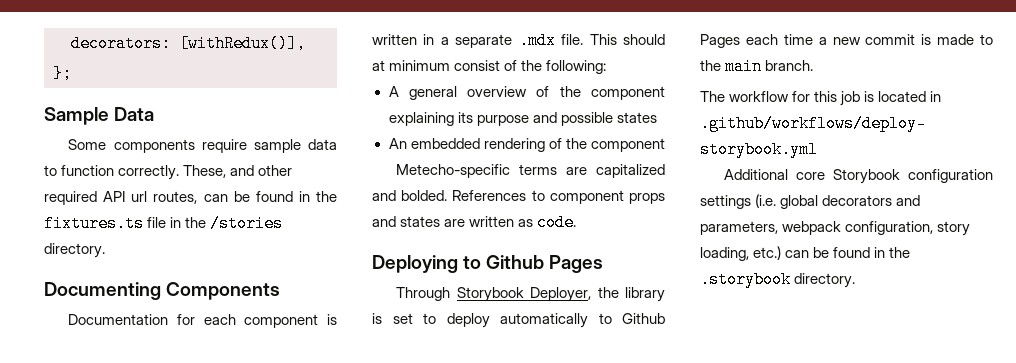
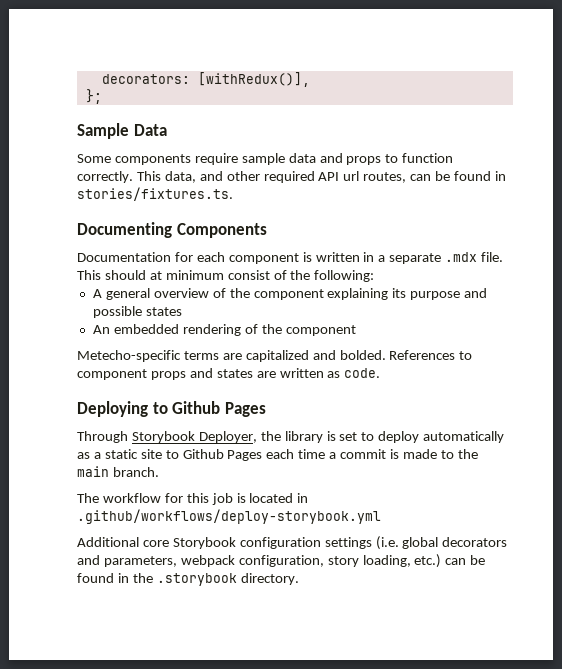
(337, 144) none -> [319,153,382,165] and props
[183,165,227,178] These, -> [136,171,196,183] This data,
[316,191,337,202] [44,215,284,232] [44,243,105,258] the fixtures.ts file in the /stories directory. -> [77,187,233,201] stories/fixtures.ts.
(588, 320) none -> [77,449,162,459] as a static site
[832,37,861,45] new -> (337, 455) none

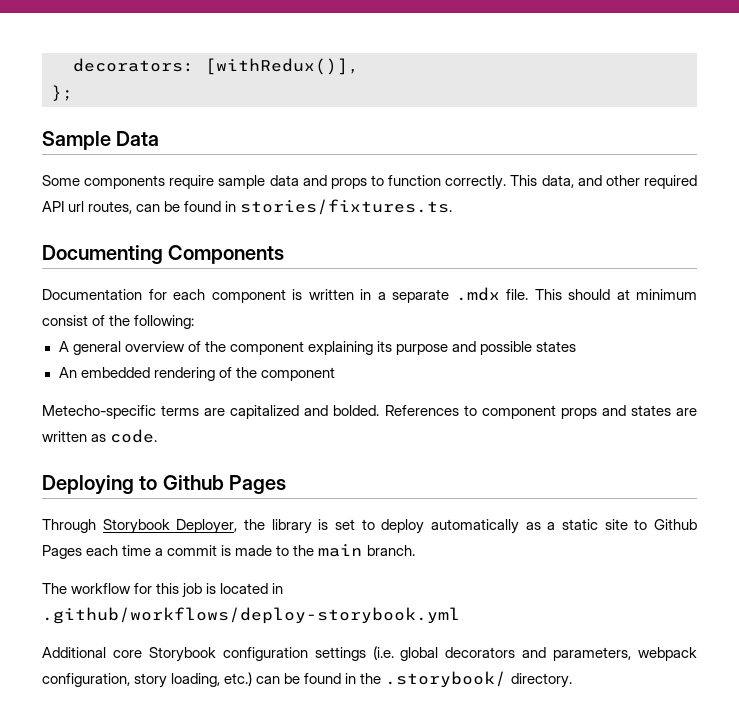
[156,573,237,586] .storybook -> [385,671,507,688] .storybook/

